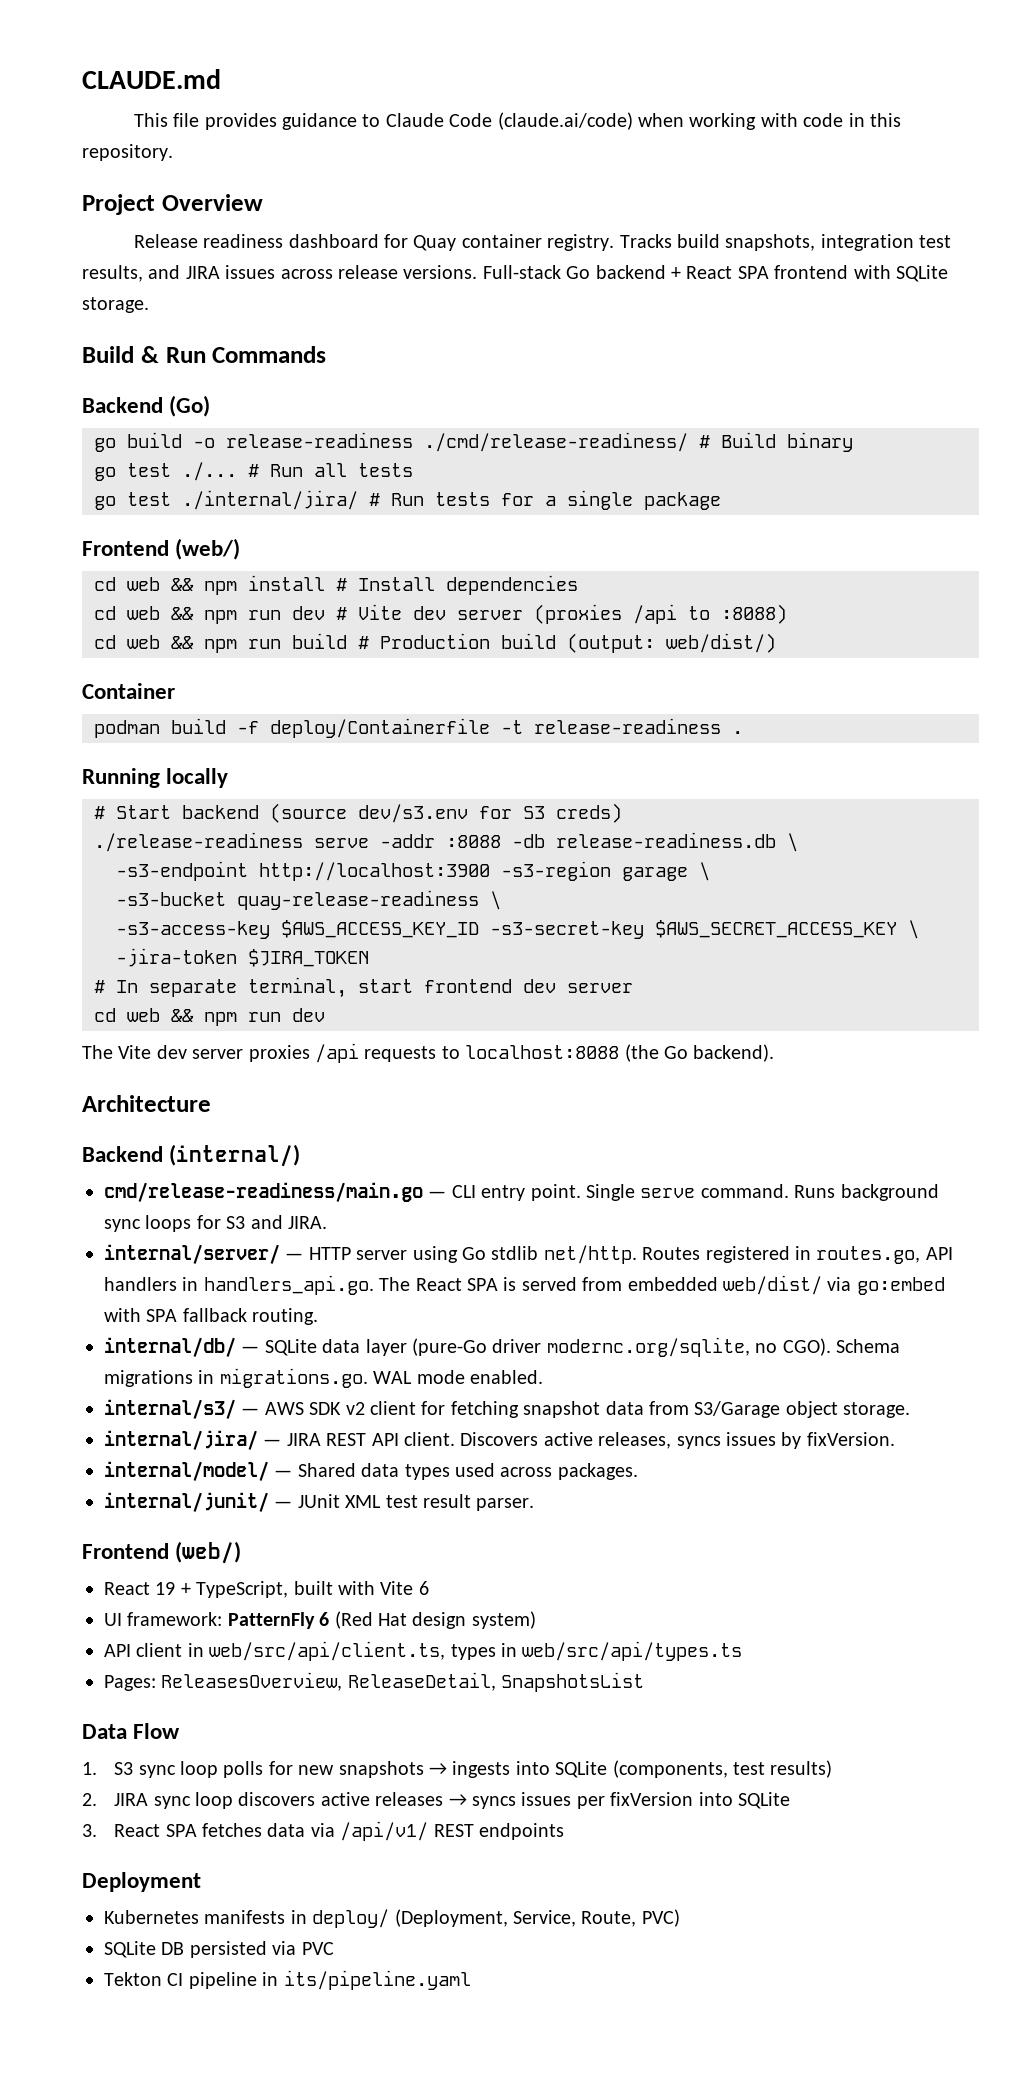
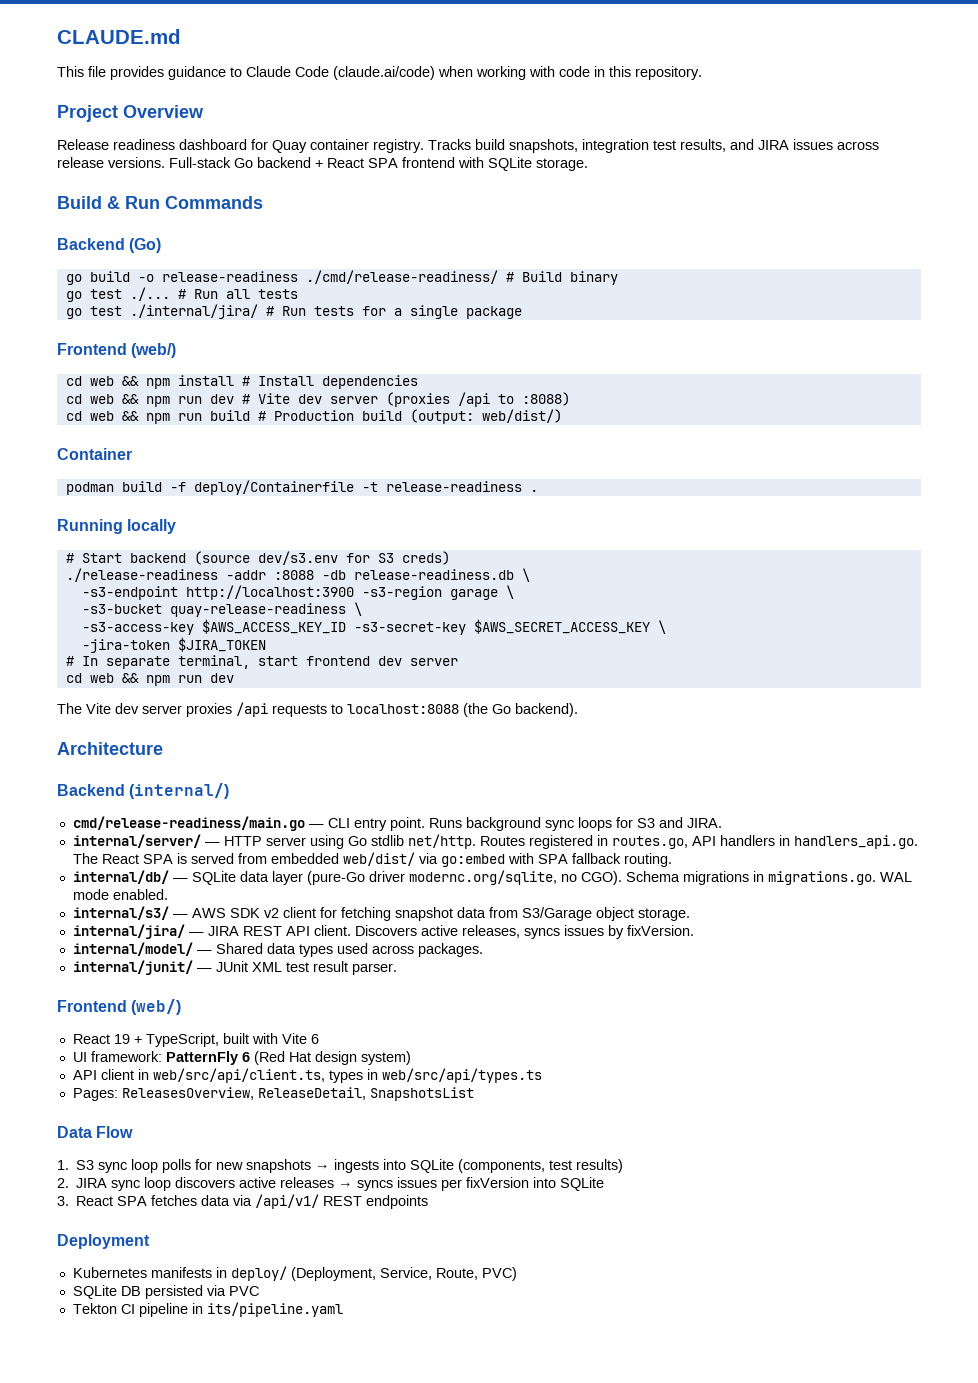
[314,838,369,848] serve -> (218, 575) none
[585,1184,789,1201] Single serve command. -> (425, 824) none

